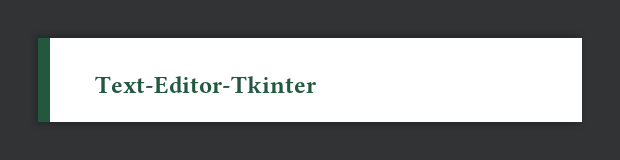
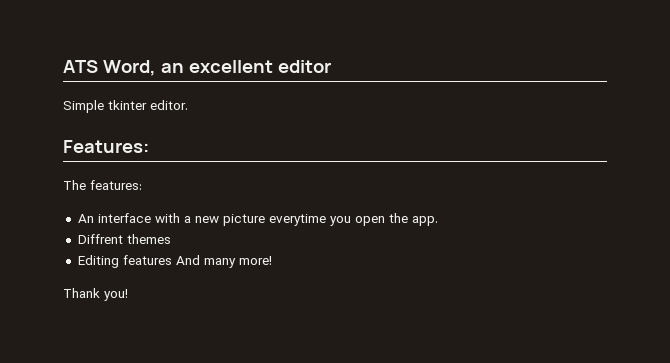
[95,76,316,94] Text-Editor-Tkinter -> [63,60,331,76] [63,100,188,113] [63,140,149,153] [63,180,142,190] [77,213,438,226] [77,234,171,244] [77,255,272,268] [63,288,128,301] ATS Word, an excellent editor // Simple tkinter editor. // Features: // The features: // An interface with a new picture everytime you open the app. // Diffrent themes // Editing features And many more! // Thank you!

